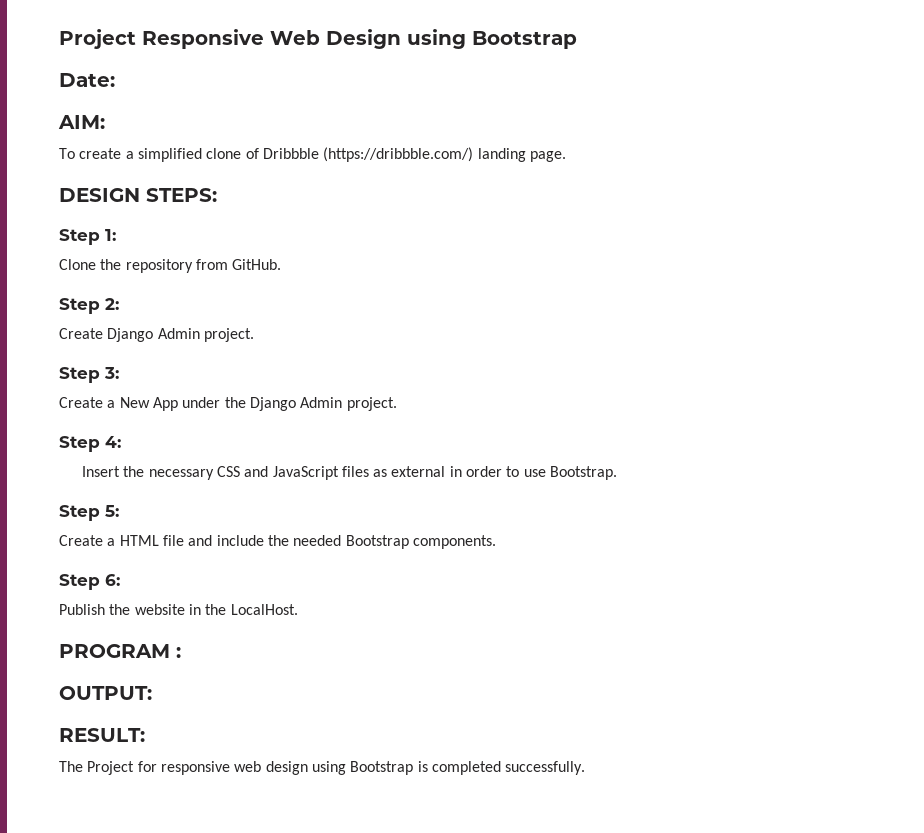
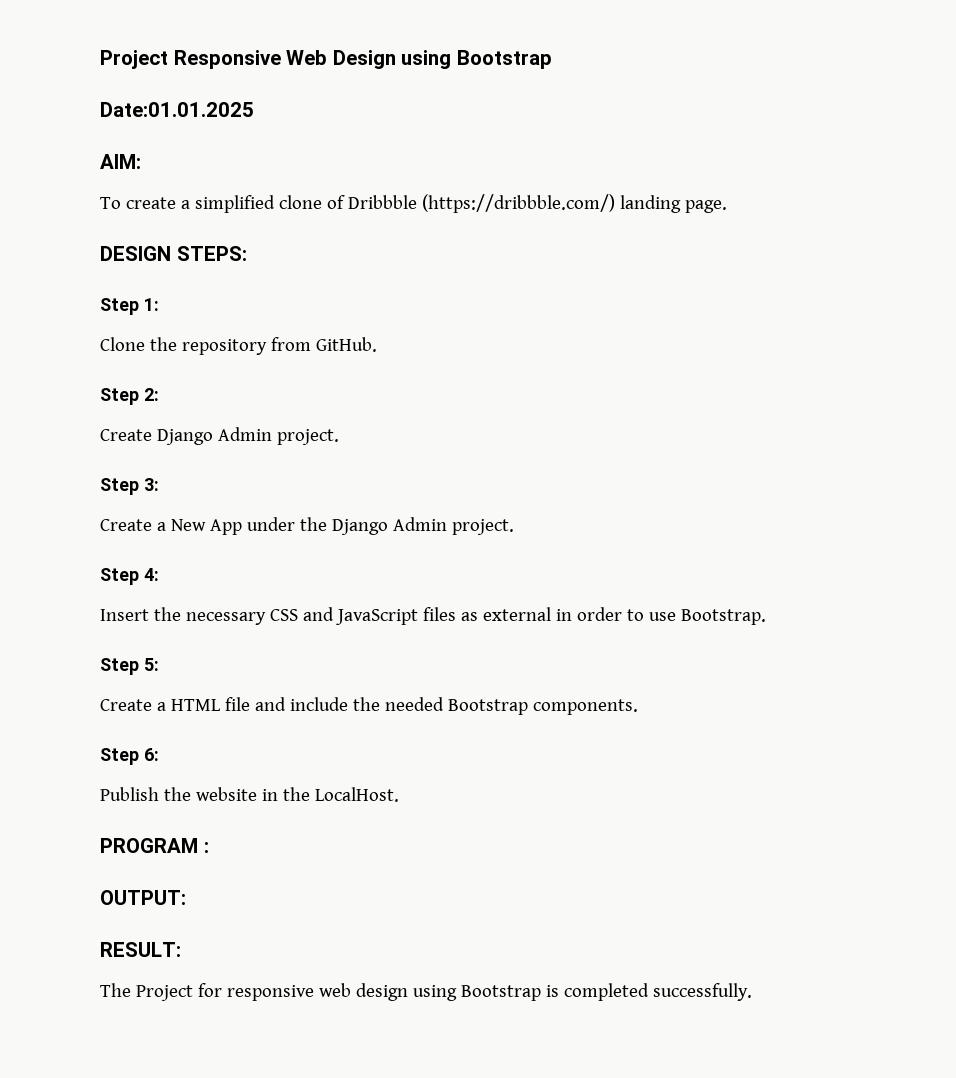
[59,73,115,87] Date: -> [100,102,254,117] Date:01.01.2025

